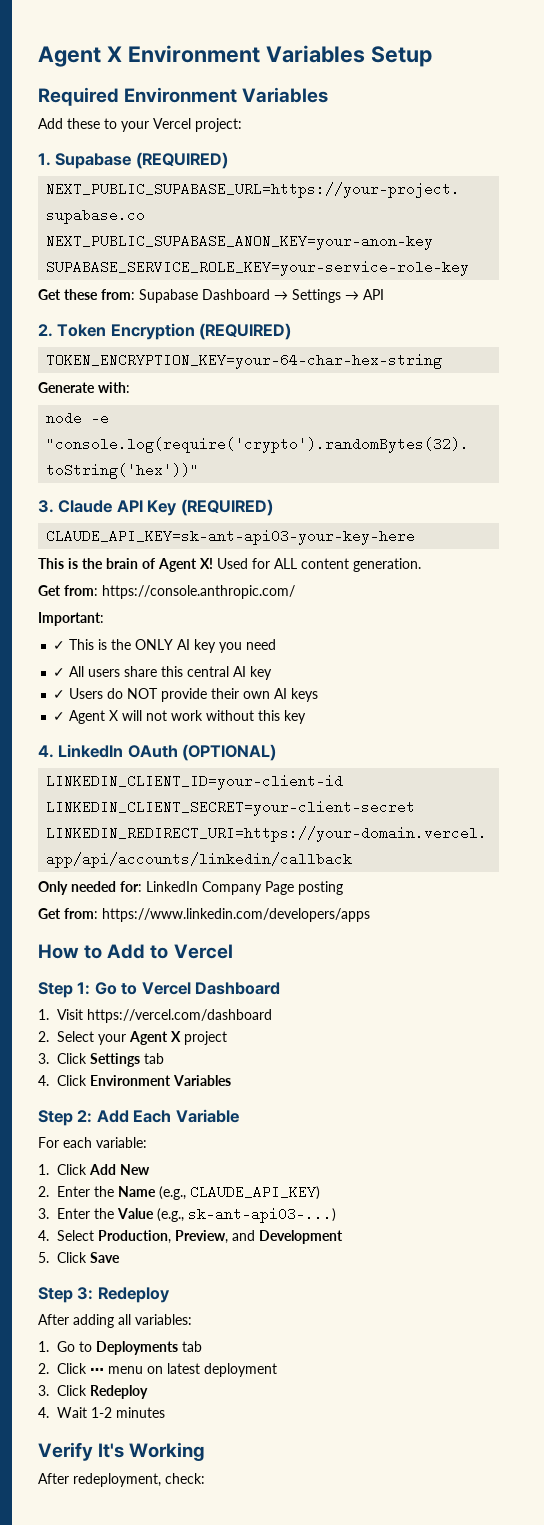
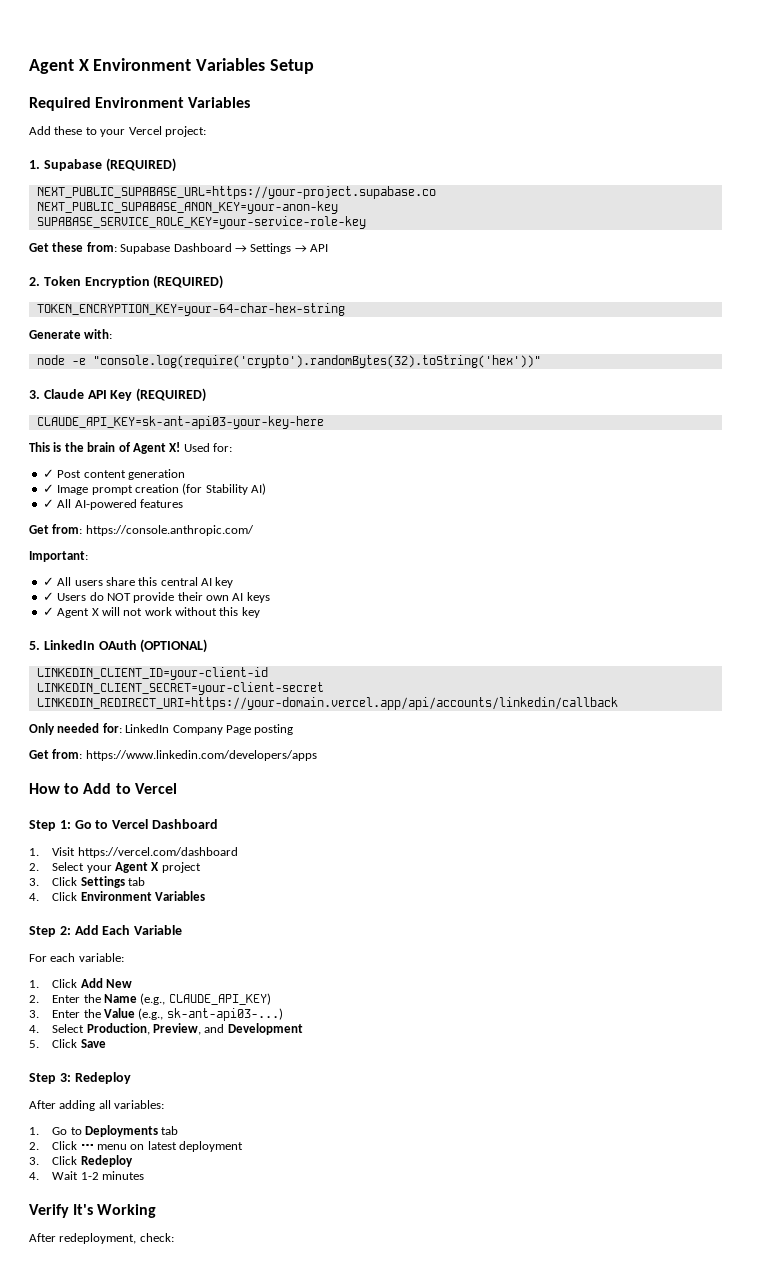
[252,558,421,572] [38,585,295,599] [38,612,104,626] [53,639,277,653] for ALL content generation. // Get from: https://console.anthropic.com/ // Important: // ✓ This is the ONLY AI key you need -> [213,443,232,452] [42,469,185,480] [42,483,266,495] [42,499,183,510] [29,524,254,536] [29,551,88,562] for: // ✓ Post content generation // ✓ Image prompt creation (for Stability AI) // ✓ All AI-powered features // Get from: https://console.anthropic.com/ // Important:
[38,745,54,758] 4. -> [29,641,40,650] 5.

